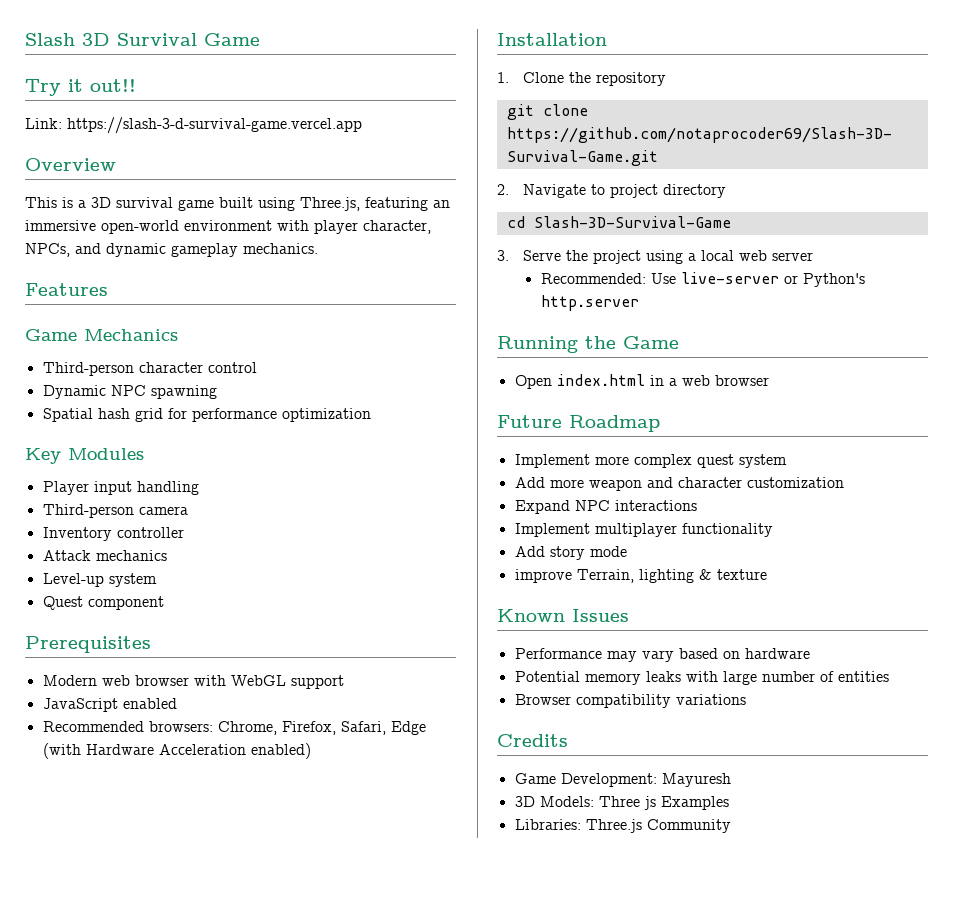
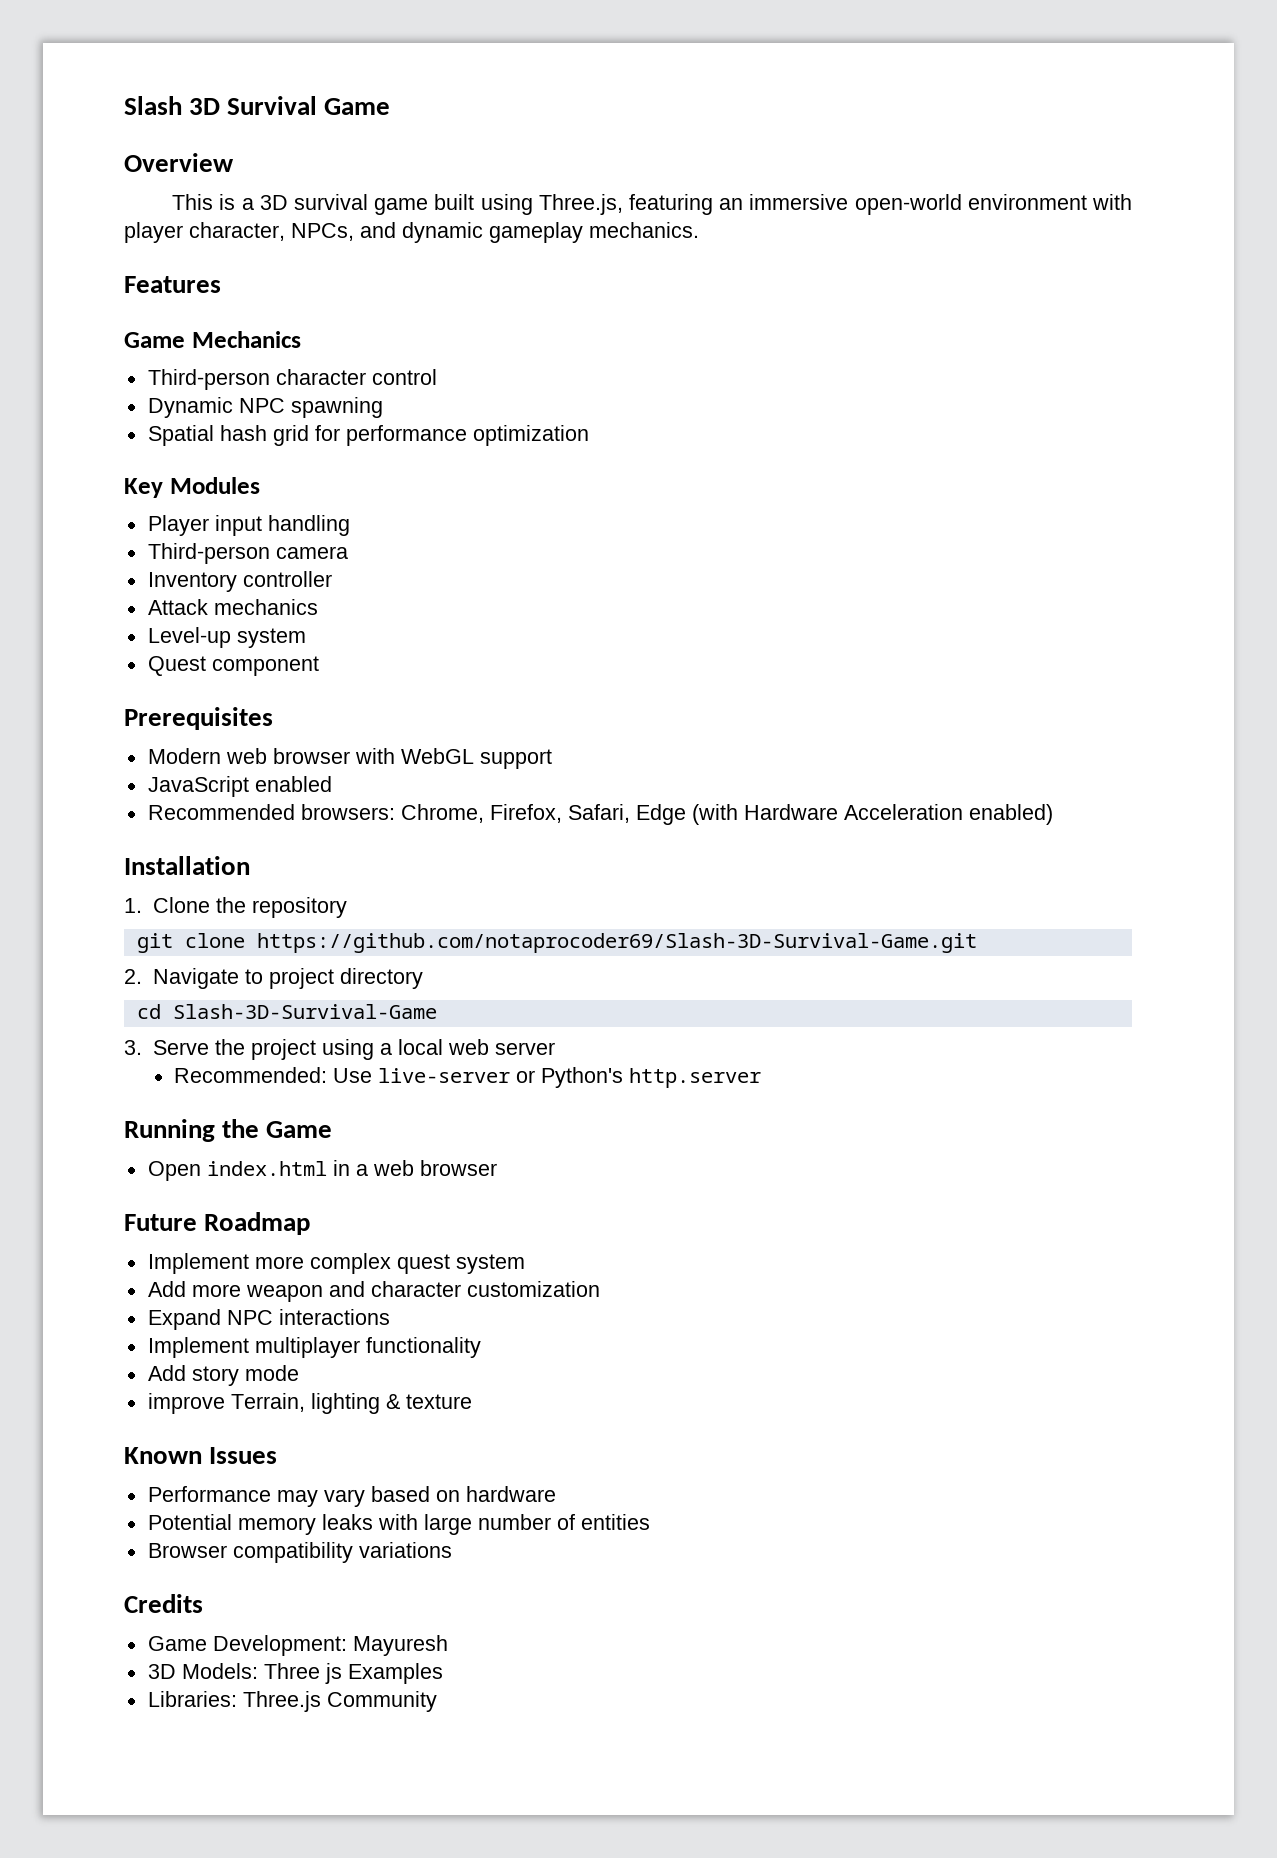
[25,79,136,96] [25,117,362,134] // Try it out!! // Link: https://slash-3-d-survival-game.vercel.app -> (391, 106) none

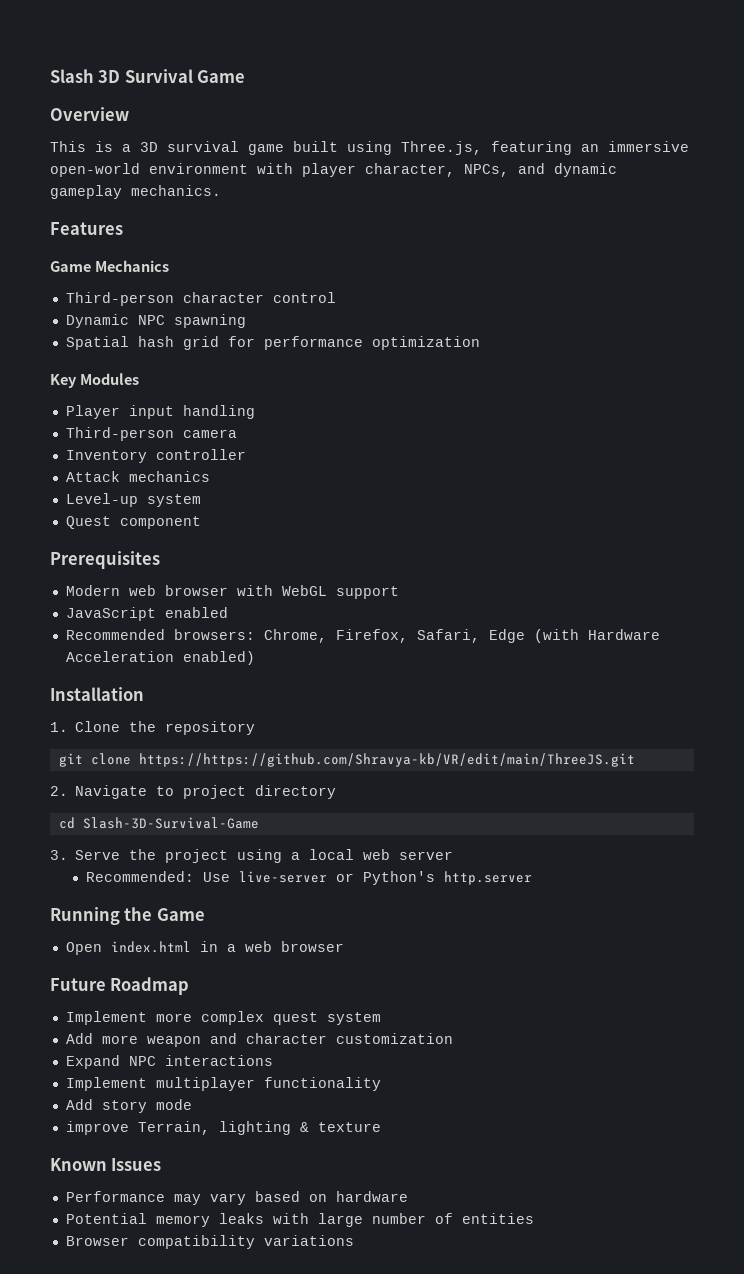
[256,933,977,953] https://github.com/notaprocoder69/Slash-3D-Survival-Game.git -> [138,753,635,767] https://https://github.com/Shravya-kb/VR/edit/main/ThreeJS.git
[124,1594,203,1613] [147,1635,448,1656] [147,1663,443,1684] [147,1691,437,1712] // Credits // Game Development: Mayuresh // 3D Models: Three js Examples // Libraries: Three.js Community -> (354, 1240) none

